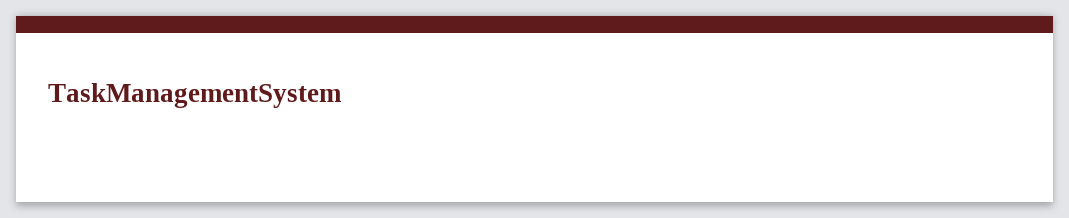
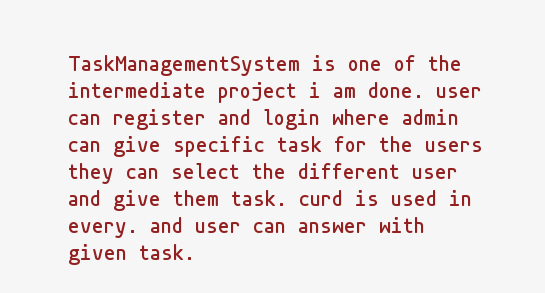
(342, 95) none -> [312,55,462,71] [68,82,482,103] [68,109,459,130] [68,136,483,157] [68,163,458,184] [68,190,472,211] [68,217,425,238] [68,244,195,265] is one of the intermediate project i am done. user can register and login where admin can give specific task for the users they can select the different user and give them task. curd is used in every. and user can answer with given task.

